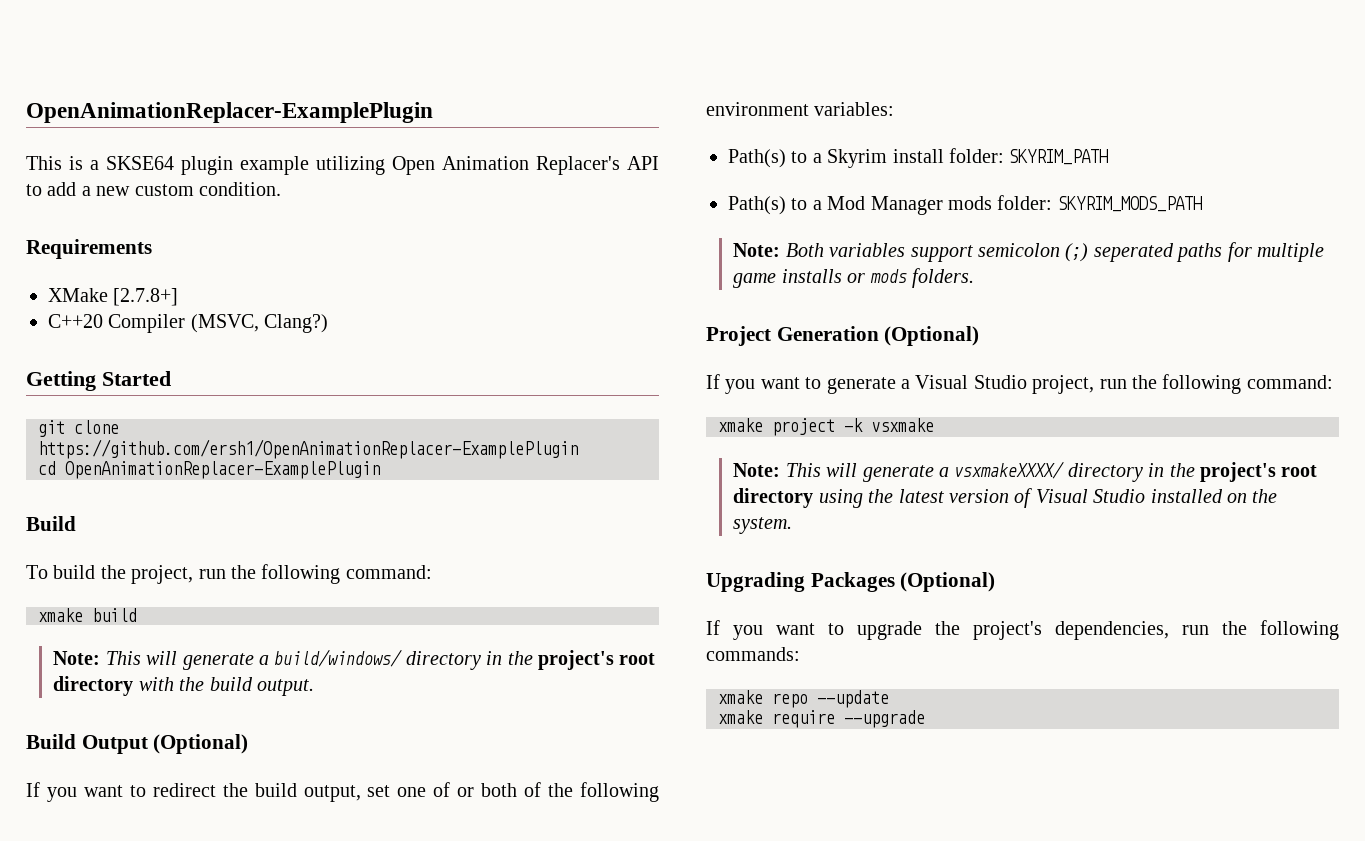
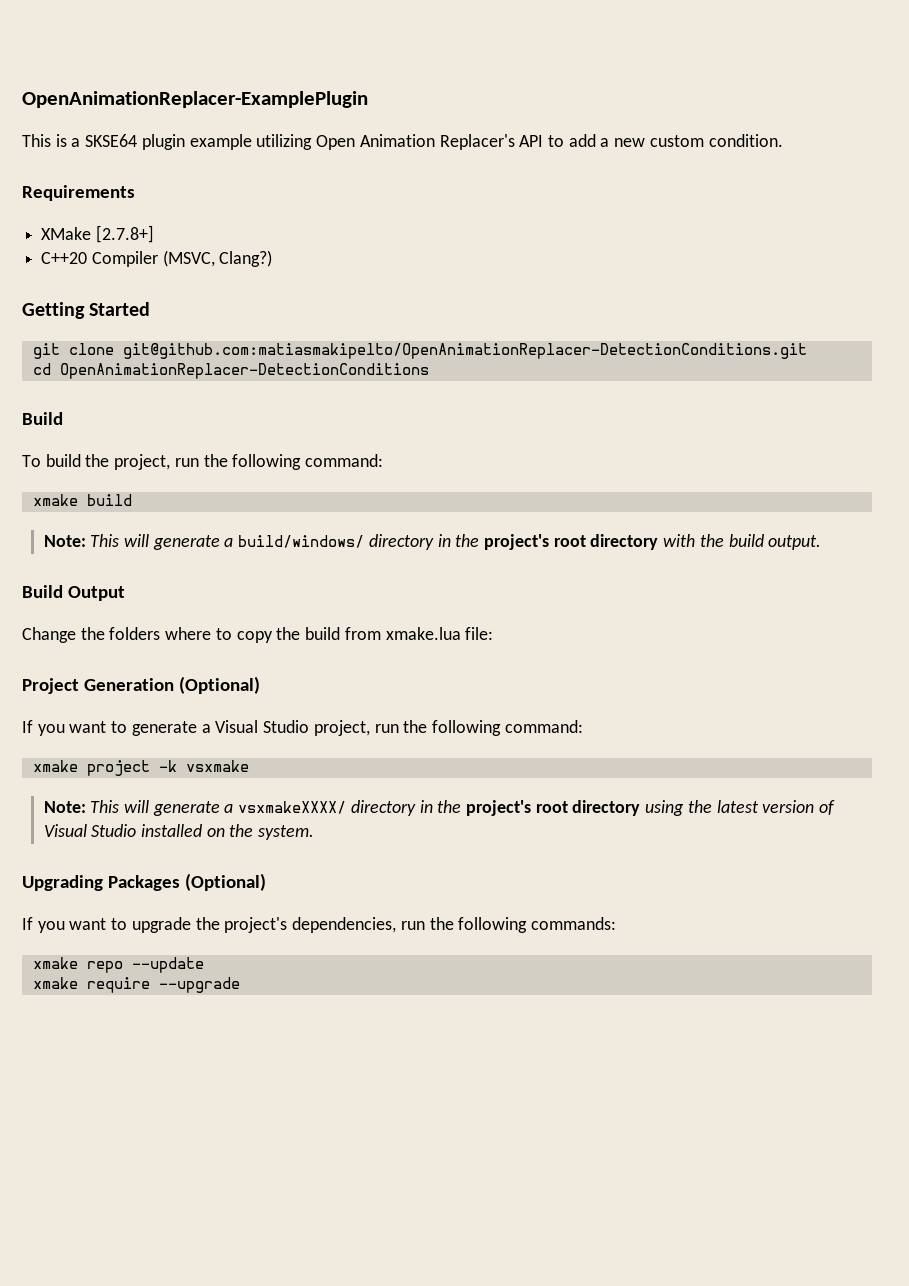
[38,439,578,459] https://github.com/ersh1/OpenAnimationReplacer-ExamplePlugin -> [122,343,807,359] git@github.com:matiasmakipelto/OpenAnimationReplacer-DetectionConditions.git
[65,461,380,479] OpenAnimationReplacer-ExamplePlugin -> [59,363,429,379] OpenAnimationReplacer-DetectionConditions
[153,734,249,754] [26,782,659,802] [706,102,895,116] [728,148,1109,168] [728,195,1202,215] [733,242,1325,262] [733,268,975,288] (Optional) // If you want to redirect the build output, set one of or both of the following environment variables: // Path(s) to a Skyrim install folder: SKYRIM_PATH // Path(s) to a Mod Manager mods folder: SKYRIM_MODS_PATH // Note: Both variables support semicolon (;) seperated paths for multiple game installs or mods folders. -> [22,627,494,643] // Change the folders where to copy the build from xmake.lua file:

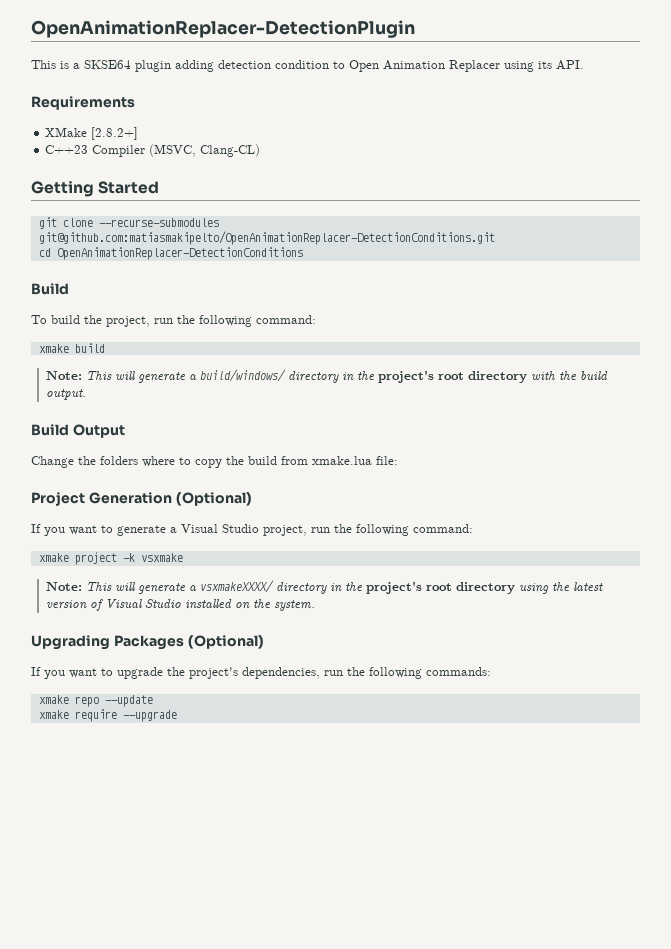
[22,91,368,108] OpenAnimationReplacer-ExamplePlugin -> [31,20,415,38] OpenAnimationReplacer-DetectionPlugin
[189,134,783,150] example utilizing Open Animation Replacer's API to add a new custom condition. -> [175,60,584,72] adding detection condition to Open Animation Replacer using its API.
[95,225,154,243] [41,252,88,264] [2.7.8+] // C++20 -> [91,127,139,140] [45,145,89,154] [2.8.2+] // C++23
[219,250,273,267] Clang?) -> [200,144,261,157] Clang-CL)
(114, 349) none -> [98,218,219,227] --recurse-submodules

